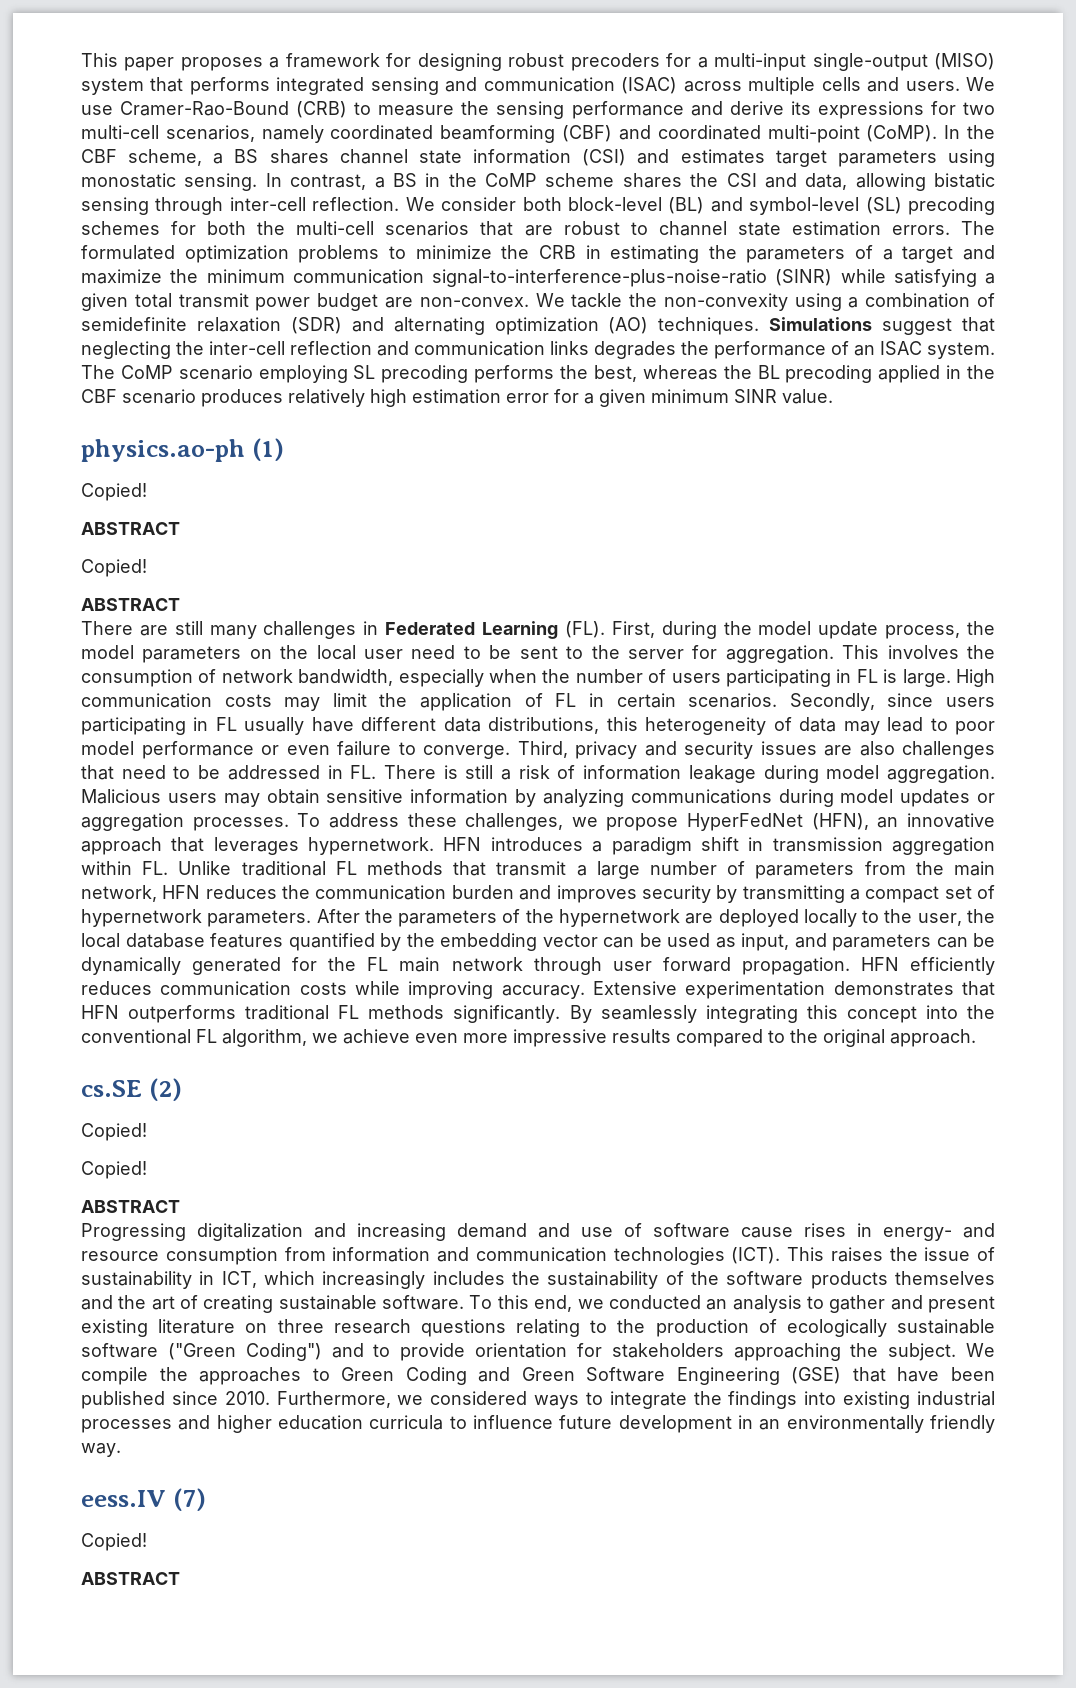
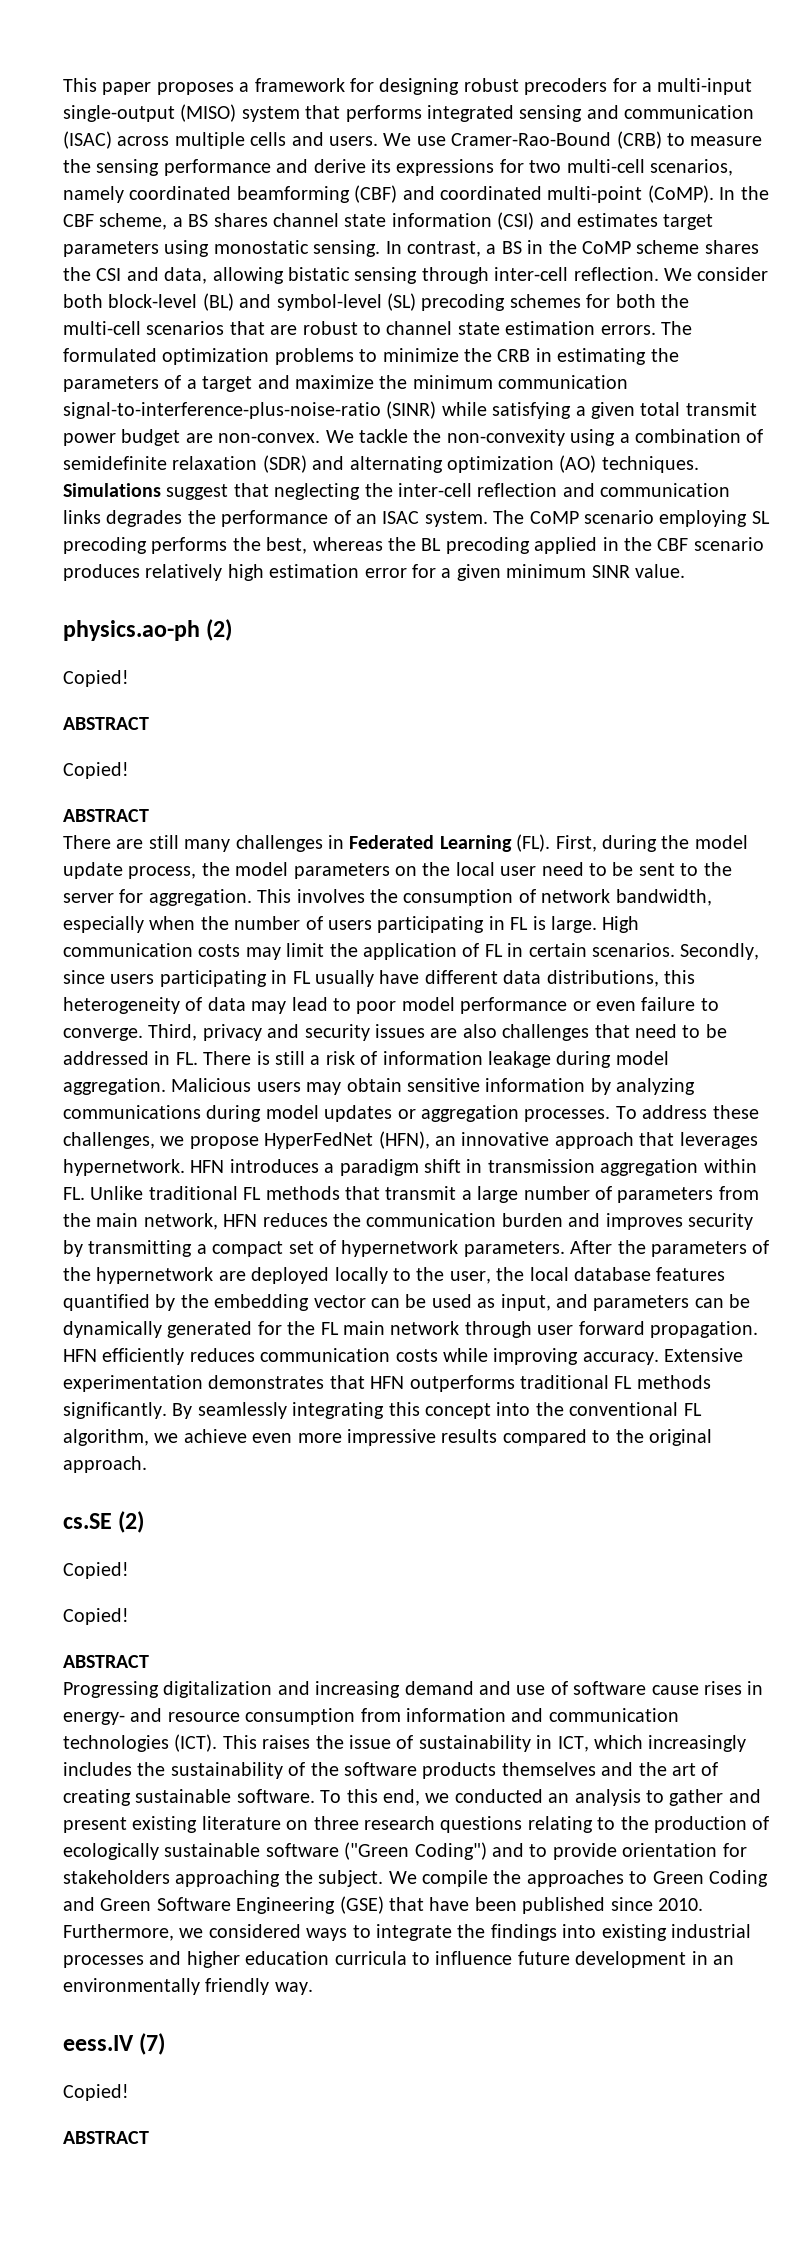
[251,438,284,461] (1) -> [206,619,233,641] (2)

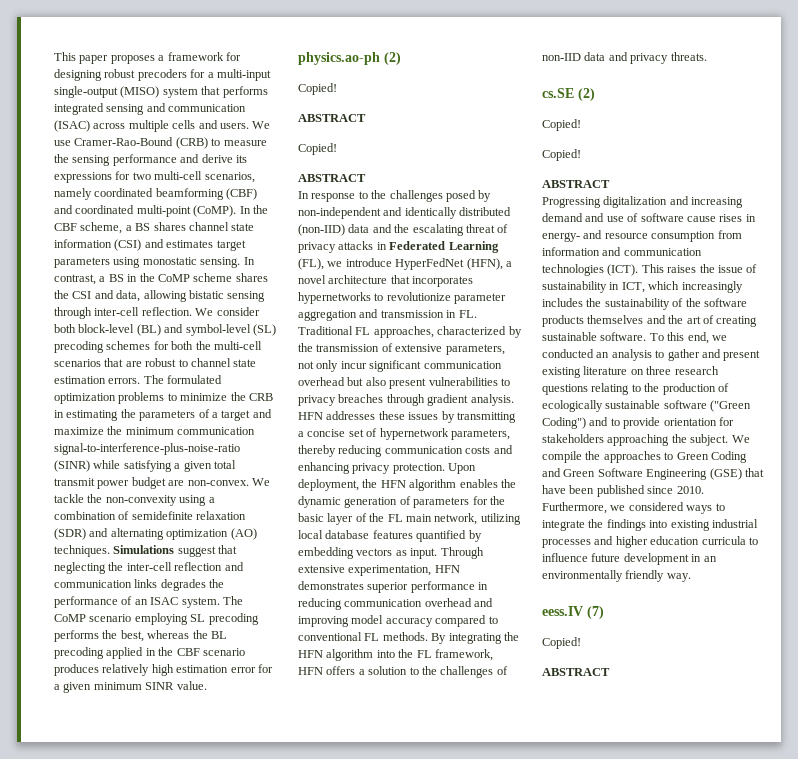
[63,834,748,852] [63,862,732,879] [63,889,712,906] [63,916,640,933] [63,943,760,960] [63,970,695,987] [63,997,719,1014] [63,1024,727,1041] [63,1051,669,1068] [63,1078,696,1095] [63,1105,759,1122] [63,1131,758,1149] [63,1159,757,1176] [63,1186,759,1203] [63,1213,753,1230] There are still many challenges in Federated Learning (FL). First, during the model update process, the model parameters on the local user need to be sent to the server for aggregation. This involves the consumption of network bandwidth, especially when the number of users participating in FL is large. High communication costs may limit the application of FL in certain scenarios. Secondly, since users participating in FL usually have different data distributions, this heterogeneity of data may lead to poor model performance or even failure to converge. Third, privacy and security issues are also challenges that need to be addressed in FL. There is still a risk of information leakage during model aggregation. Malicious users may obtain sensitive information by analyzing communications during model updates or aggregation processes. To address these challenges, we propose HyperFedNet (HFN), an innovative approach that leverages hypernetwork. HFN introduces a paradigm shift in transmission aggregation within FL. Unlike traditional FL methods that transmit a large number of parameters from the main network, HFN reduces the communication burden and improves security -> [298,190,492,202] [298,207,512,219] [298,224,509,236] [298,241,499,253] [298,258,512,270] [298,275,474,287] [298,292,507,304] [298,309,477,321] [298,326,522,338] [298,343,505,355] [298,360,502,372] [298,377,510,389] [298,394,514,406] [298,411,439,420] In response to the challenges posed by non-independent and identically distributed (non-IID) data and the escalating threat of privacy attacks in Federated Learning (FL), we introduce HyperFedNet (HFN), a novel architecture that incorporates hypernetworks to revolutionize parameter aggregation and transmission in FL. Traditional FL approaches, characterized by the transmission of extensive parameters, not only incur significant communication overhead but also present vulnerabilities to privacy breaches through gradient analysis. HFN addresses these issues
[212,1241,284,1257] compact -> [307,429,346,437] concise
[463,1240,770,1257] [63,1267,525,1284] parameters. After the parameters of the hypernetwork are deployed locally to the user, the -> [450,429,510,440] [298,445,513,457] [298,462,477,474] [298,479,516,491] [298,496,505,508] [298,513,521,525] parameters, thereby reducing communication costs and enhancing privacy protection. Upon deployment, the HFN algorithm enables the dynamic generation of parameters for the basic layer of the FL main network, utilizing
[180,1294,751,1311] [63,1321,758,1338] [63,1348,744,1365] [63,1375,711,1392] [63,1402,702,1419] [63,1429,712,1446] [63,1456,147,1473] the embedding vector can be used as input, and parameters can be dynamically generated for the FL main network through user forward propagation. HFN efficiently reduces communication costs while improving accuracy. Extensive experimentation demonstrates that HFN outperforms traditional FL methods significantly. By seamlessly integrating this concept into the conventional FL algorithm, we achieve even more impressive results compared to the original approach. -> [298,547,484,559] [298,565,460,576] [298,581,489,593] [298,598,494,610] [298,615,498,627] [298,632,519,644] [298,649,493,661] [298,666,508,678] [542,52,707,64] embedding vectors as input. Through extensive experimentation, HFN demonstrates superior performance in reducing communication overhead and improving model accuracy compared to conventional FL methods. By integrating the HFN algorithm into the FL framework, HFN offers a solution to the challenges of non-IID data and privacy threats.

